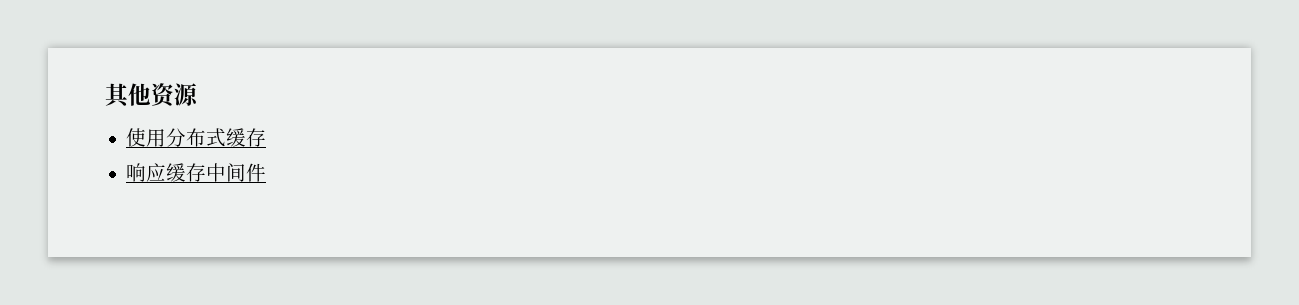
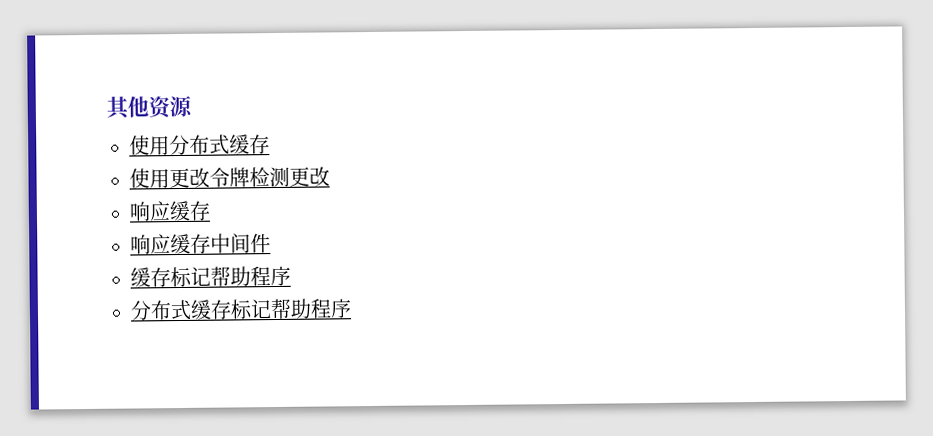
[126,163,267,182] 响应缓存中间件 -> [129,166,330,189] [129,200,211,222] [130,233,271,255] [130,265,291,288] [130,298,352,321] 使用更改令牌检测更改 // 响应缓存 // 响应缓存中间件 // 缓存标记帮助程序 // 分布式缓存标记帮助程序

